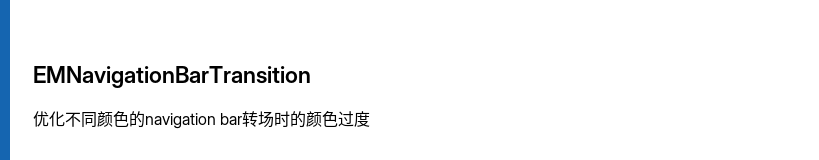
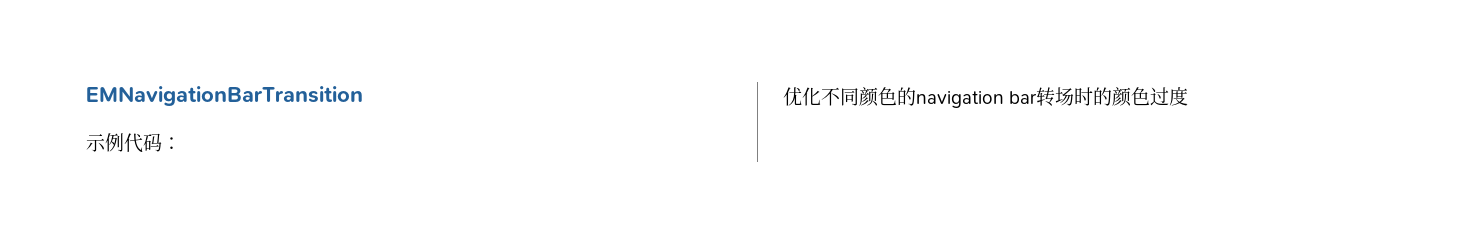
(311, 77) none -> [86,133,181,153] // 示例代码：

